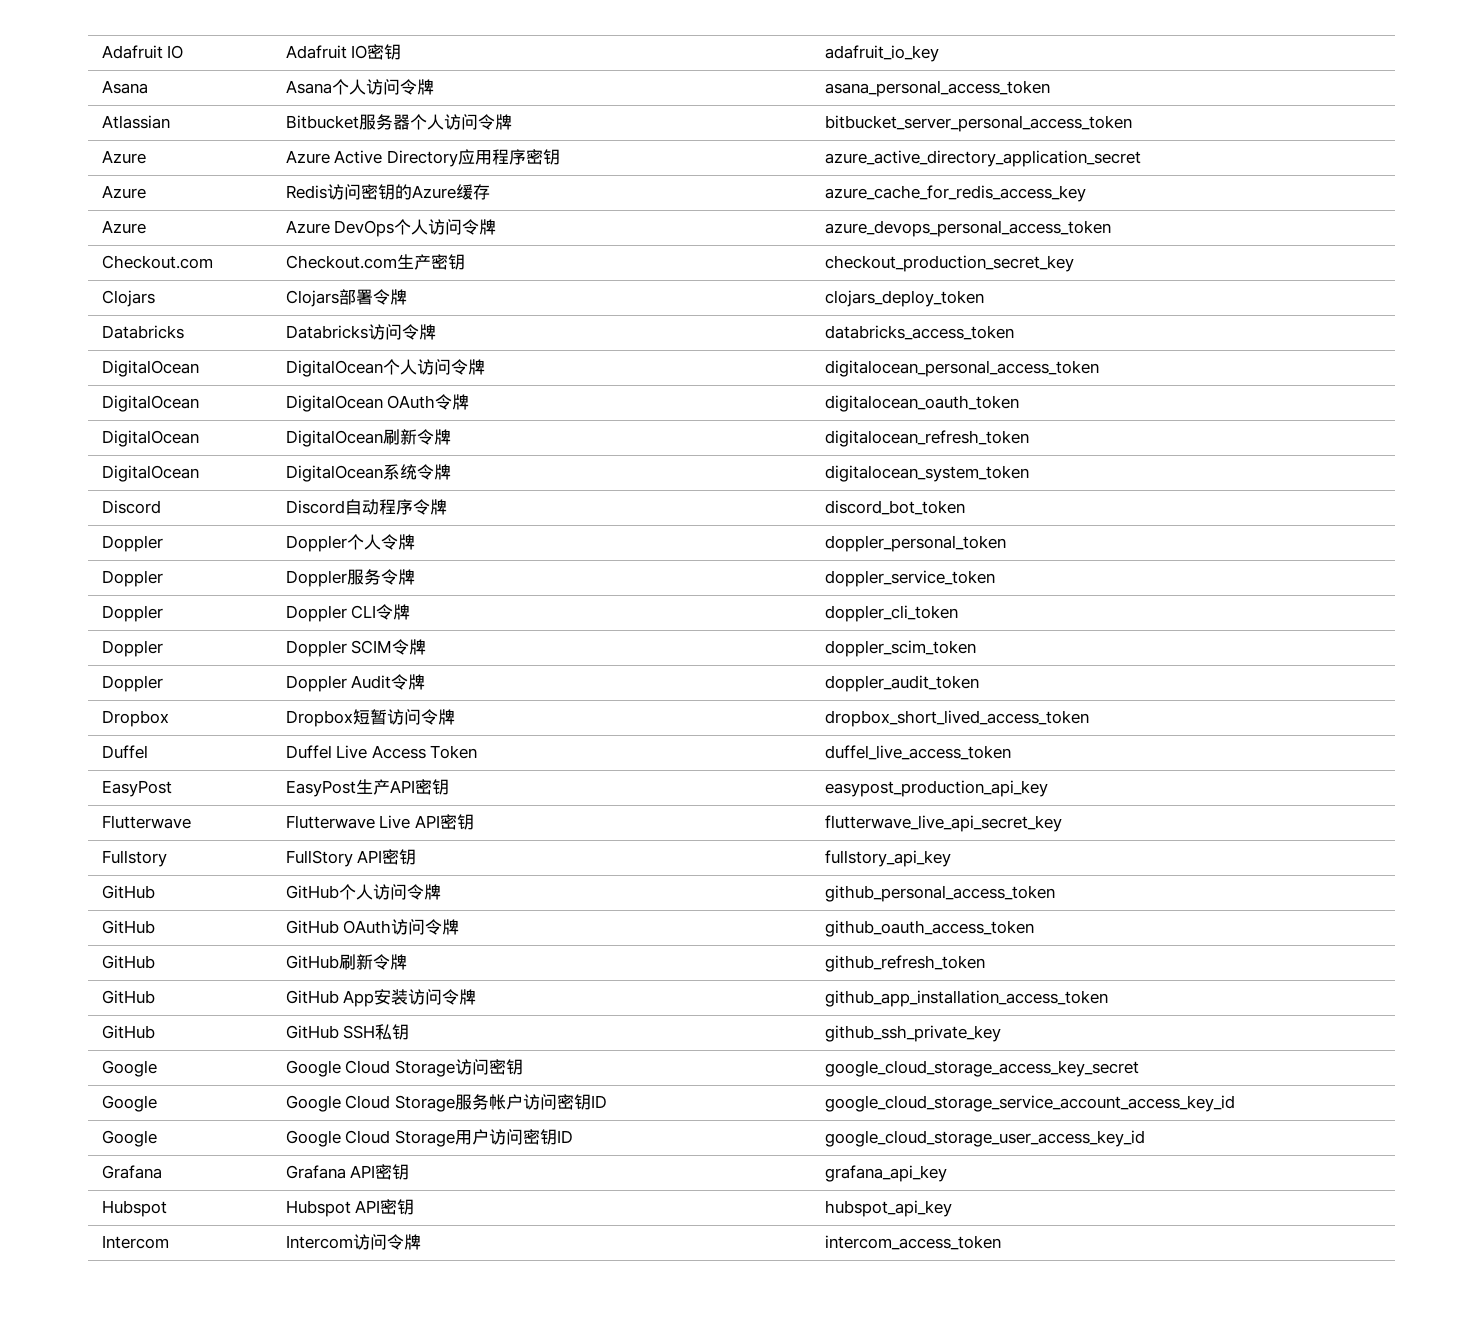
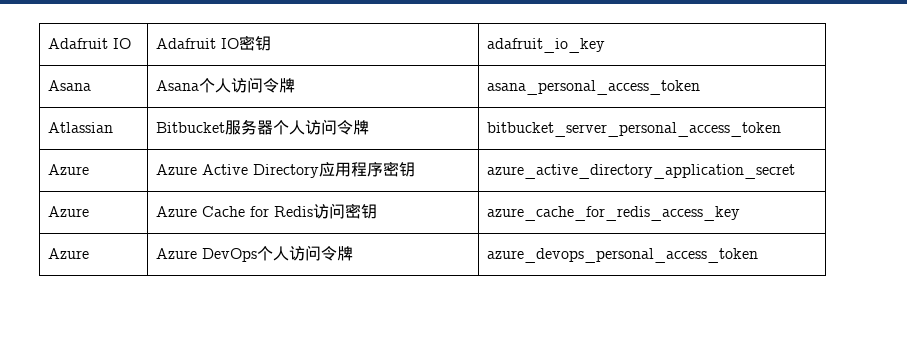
(146, 192) none -> [156,206,270,217] Azure Cache for
[394,184,490,200] 的Azure缓存 -> (378, 211) none
[101,255,213,269] [285,254,465,270] [824,255,1074,272] [101,290,155,307] [285,289,407,307] [824,290,984,307] [101,325,184,339] [285,324,436,340] [824,325,1014,340] [101,360,199,377] [285,359,485,377] [824,360,1099,377] [101,395,199,412] [285,394,470,412] [824,395,1019,412] [101,430,199,447] [285,429,451,447] [824,430,1029,447] [101,465,199,482] [285,464,451,482] [824,465,1029,482] [101,500,161,514] [285,499,447,515] [824,500,965,515] [101,535,163,552] [285,534,415,552] [824,535,1006,552] [101,570,163,587] [285,569,415,587] [824,570,995,587] [101,605,163,622] [285,604,411,622] [824,605,958,622] [101,640,163,657] [285,639,427,657] [824,640,976,657] [101,675,163,692] [285,674,426,692] [824,675,979,692] [101,710,169,727] [285,709,455,727] [824,710,1089,727] [101,745,148,759] [285,745,478,759] [824,745,1011,760] [101,780,172,797] [285,779,449,797] [824,780,1048,797] [101,815,191,829] [285,814,474,830] [824,815,1062,832] [101,850,167,867] [285,849,417,867] [824,850,951,867] [101,885,155,899] [285,884,441,900] [824,885,1055,902] [101,920,155,934] [285,919,460,935] [824,920,1034,937] [101,955,155,969] [285,954,407,970] [824,955,985,972] [101,990,155,1004] [285,989,477,1007] [824,990,1108,1007] [101,1025,155,1039] [285,1024,410,1040] [824,1025,1001,1042] [101,1060,157,1077] [285,1059,523,1077] [824,1060,1139,1077] [101,1095,157,1112] [285,1094,607,1112] [824,1095,1235,1112] [101,1130,157,1147] [285,1129,573,1147] [824,1130,1145,1147] [101,1165,162,1179] [285,1164,410,1180] [824,1165,947,1182] [101,1200,167,1217] [285,1199,415,1217] [824,1200,952,1217] [101,1235,169,1249] [285,1234,421,1250] [824,1235,1001,1250] // Checkout.com | Checkout.com生产密钥 | checkout_production_secret_key // Clojars | Clojars部署令牌 | clojars_deploy_token // Databricks | Databricks访问令牌 | databricks_access_token // DigitalOcean | DigitalOcean个人访问令牌 | digitalocean_personal_access_token // DigitalOcean | DigitalOcean OAuth令牌 | digitalocean_oauth_token // DigitalOcean | DigitalOcean刷新令牌 | digitalocean_refresh_token // DigitalOcean | DigitalOcean系统令牌 | digitalocean_system_token // Discord | Discord自动程序令牌 | discord_bot_token // Doppler | Doppler个人令牌 | doppler_personal_token // Doppler | Doppler服务令牌 | doppler_service_token // Doppler | Doppler CLI令牌 | doppler_cli_token // Doppler | Doppler SCIM令牌 | doppler_scim_token // Doppler | Doppler Audit令牌 | doppler_audit_token // Dropbox | Dropbox短暂访问令牌 | dropbox_short_lived_access_token // Duffel | Duffel Live Access Token | duffel_live_access_token // EasyPost | EasyPost生产API密钥 | easypost_production_api_key // Flutterwave | Flutterwave Live API密钥 | flutterwave_live_api_secret_key // Fullstory | FullStory API密钥 | fullstory_api_key // GitHub | GitHub个人访问令牌 | github_personal_access_token // GitHub | GitHub OAuth访问令牌 | github_oauth_access_token // GitHub | GitHub刷新令牌 | github_refresh_token // GitHub | GitHub App安装访问令牌 | github_app_installation_access_token // GitHub | GitHub SSH私钥 | github_ssh_private_key // Google | Google Cloud Storage访问密钥 | google_cloud_storage_access_key_secret // Google | Google Cloud Storage服务帐户访问密钥ID | google_cloud_storage_service_account_access_key_id // Google | Google Cloud Storage用户访问密钥ID | google_cloud_storage_user_access_key_id // Grafana | Grafana API密钥 | grafana_api_key // Hubspot | Hubspot API密钥 | hubspot_api_key // Intercom | Intercom访问令牌 | intercom_access_token -> (759, 255) none

